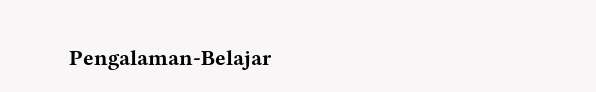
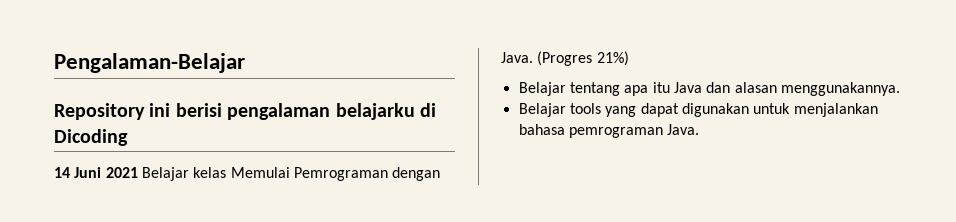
(272, 60) none -> [54,103,436,120] [54,129,128,146] [54,167,441,181] [501,51,629,66] [518,82,900,96] [518,103,878,117] [518,124,700,138] // Repository ini berisi pengalaman belajarku di Dicoding // 14 Juni 2021 Belajar kelas Memulai Pemrograman dengan Java. (Progres 21%) // Belajar tentang apa itu Java dan alasan menggunakannya. // Belajar tools yang dapat digunakan untuk menjalankan bahasa pemrograman Java.

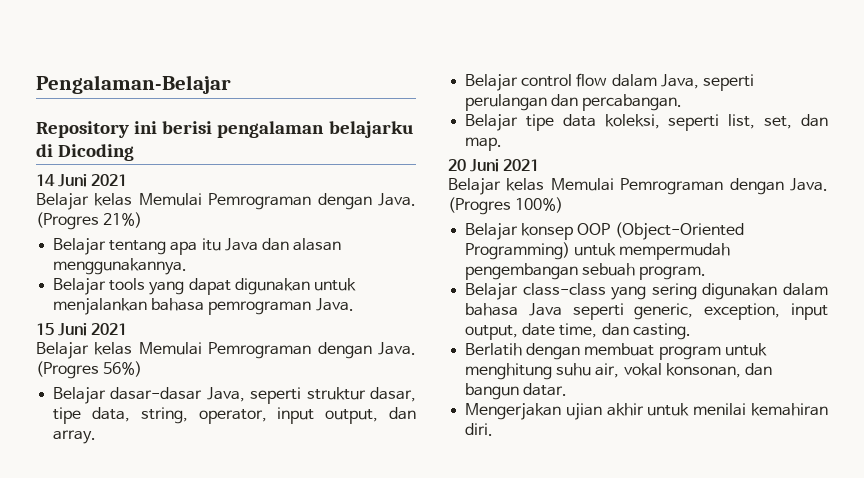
(138, 172) none -> (128, 180) //
(700, 129) none -> [36,323,128,336] [36,342,416,359] [36,361,143,379] [53,387,416,404] [53,407,416,424] [53,430,97,444] [465,73,754,91] [465,94,683,111] [465,114,828,131] [465,137,503,151] [448,159,540,172] [448,178,828,195] [448,197,564,215] [465,222,744,240] [465,242,731,260] [465,263,707,280] [465,283,828,300] [465,303,828,320] [465,323,691,340] [465,343,767,360] [465,363,772,380] [465,383,568,400] [465,403,828,420] [465,423,494,436] // 15 Juni 2021 // Belajar kelas Memulai Pemrograman dengan Java. (Progres 56%) // Belajar dasar-dasar Java, seperti struktur dasar, tipe data, string, operator, input output, dan array. // Belajar control flow dalam Java, seperti perulangan dan percabangan. // Belajar tipe data koleksi, seperti list, set, dan map. // 20 Juni 2021 // Belajar kelas Memulai Pemrograman dengan Java. (Progres 100%) // Belajar konsep OOP (Object-Oriented Programming) untuk mempermudah pengembangan sebuah program. // Belajar class-class yang sering digunakan dalam bahasa Java seperti generic, exception, input output, date time, dan casting. // Berlatih dengan membuat program untuk menghitung suhu air, vokal konsonan, dan bangun datar. // Mengerjakan ujian akhir untuk menilai kemahiran diri.

